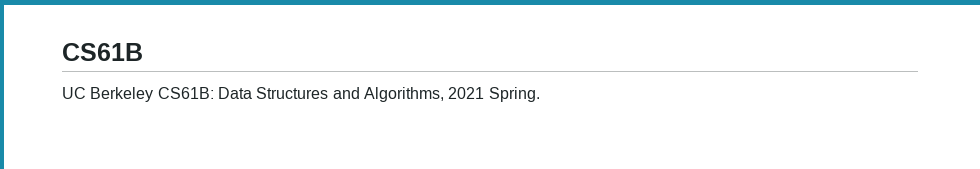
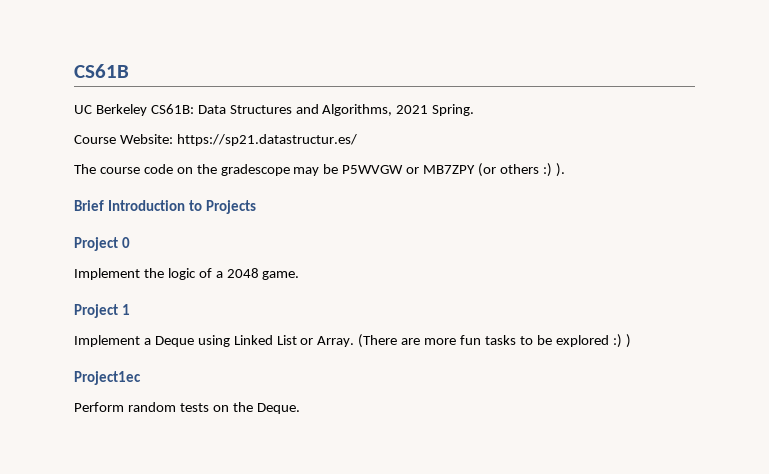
(540, 94) none -> [74,134,357,146] [74,163,565,177] [74,200,256,214] [74,237,130,251] [74,268,300,280] [74,304,130,318] [74,334,631,348] [74,371,141,385] [74,402,300,414] // Course Website: https://sp21.datastructur.es/ // The course code on the gradescope may be P5WVGW or MB7ZPY (or others :) ). // Brief Introduction to Projects // Project 0 // Implement the logic of a 2048 game. // Project 1 // Implement a Deque using Linked List or Array. (There are more fun tasks to be explored :) ) // Project1ec // Perform random tests on the Deque.

